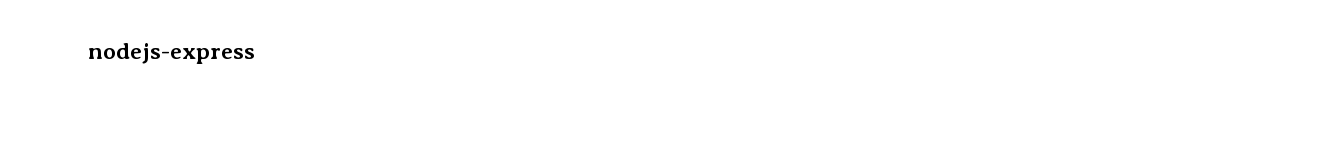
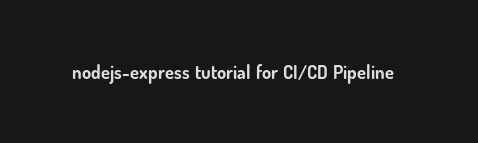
(255, 53) none -> [194,64,394,84] tutorial for CI/CD Pipeline

